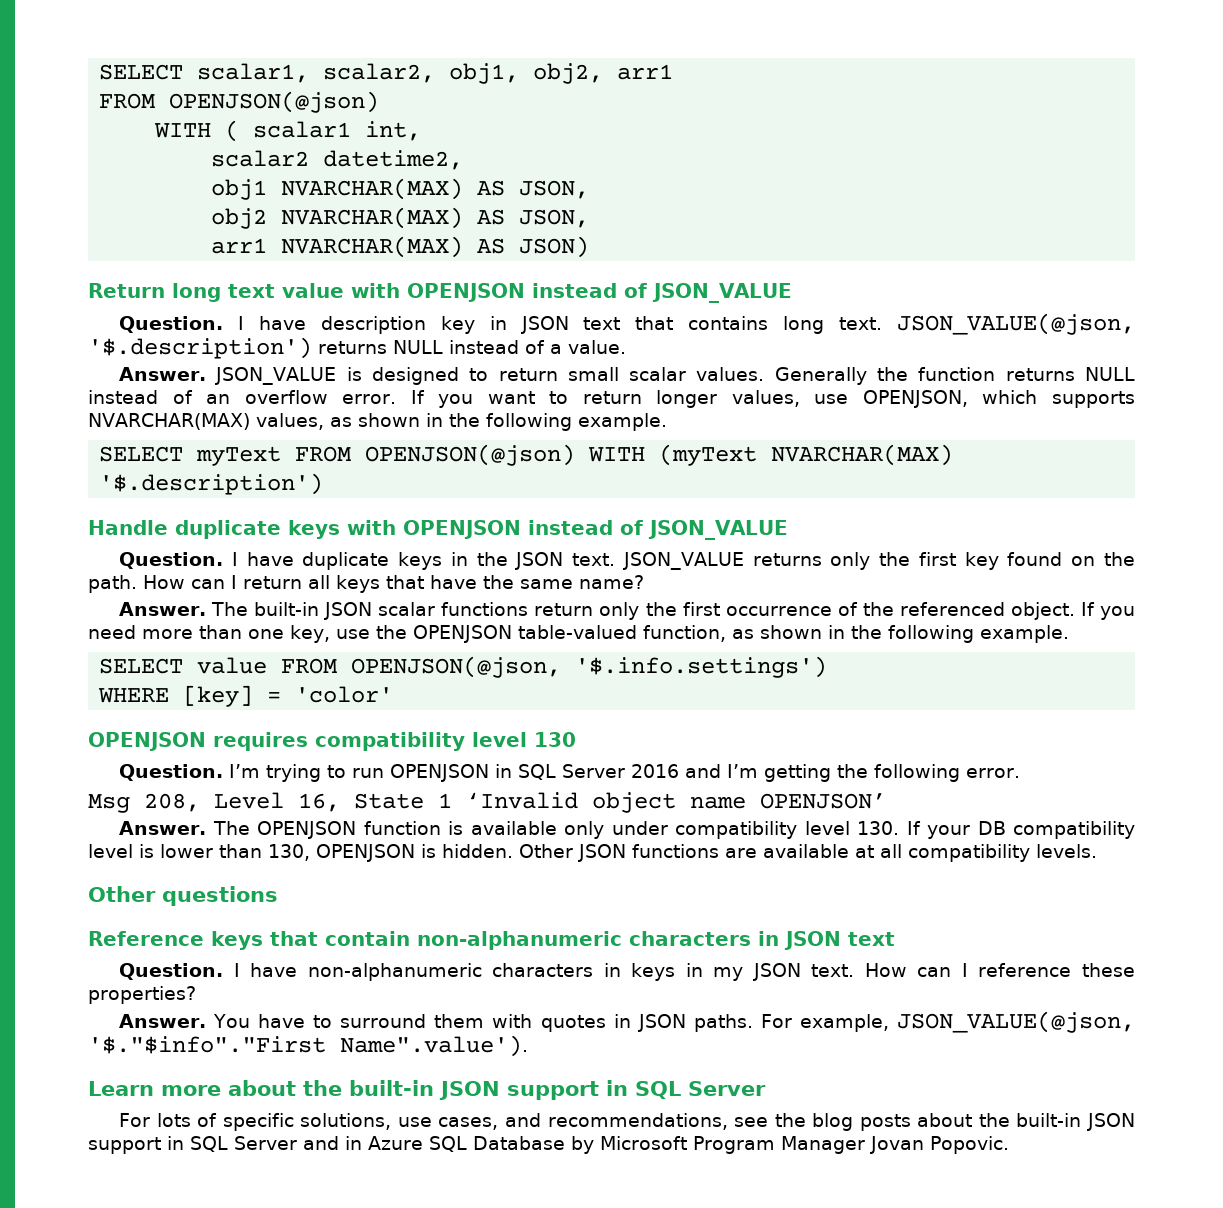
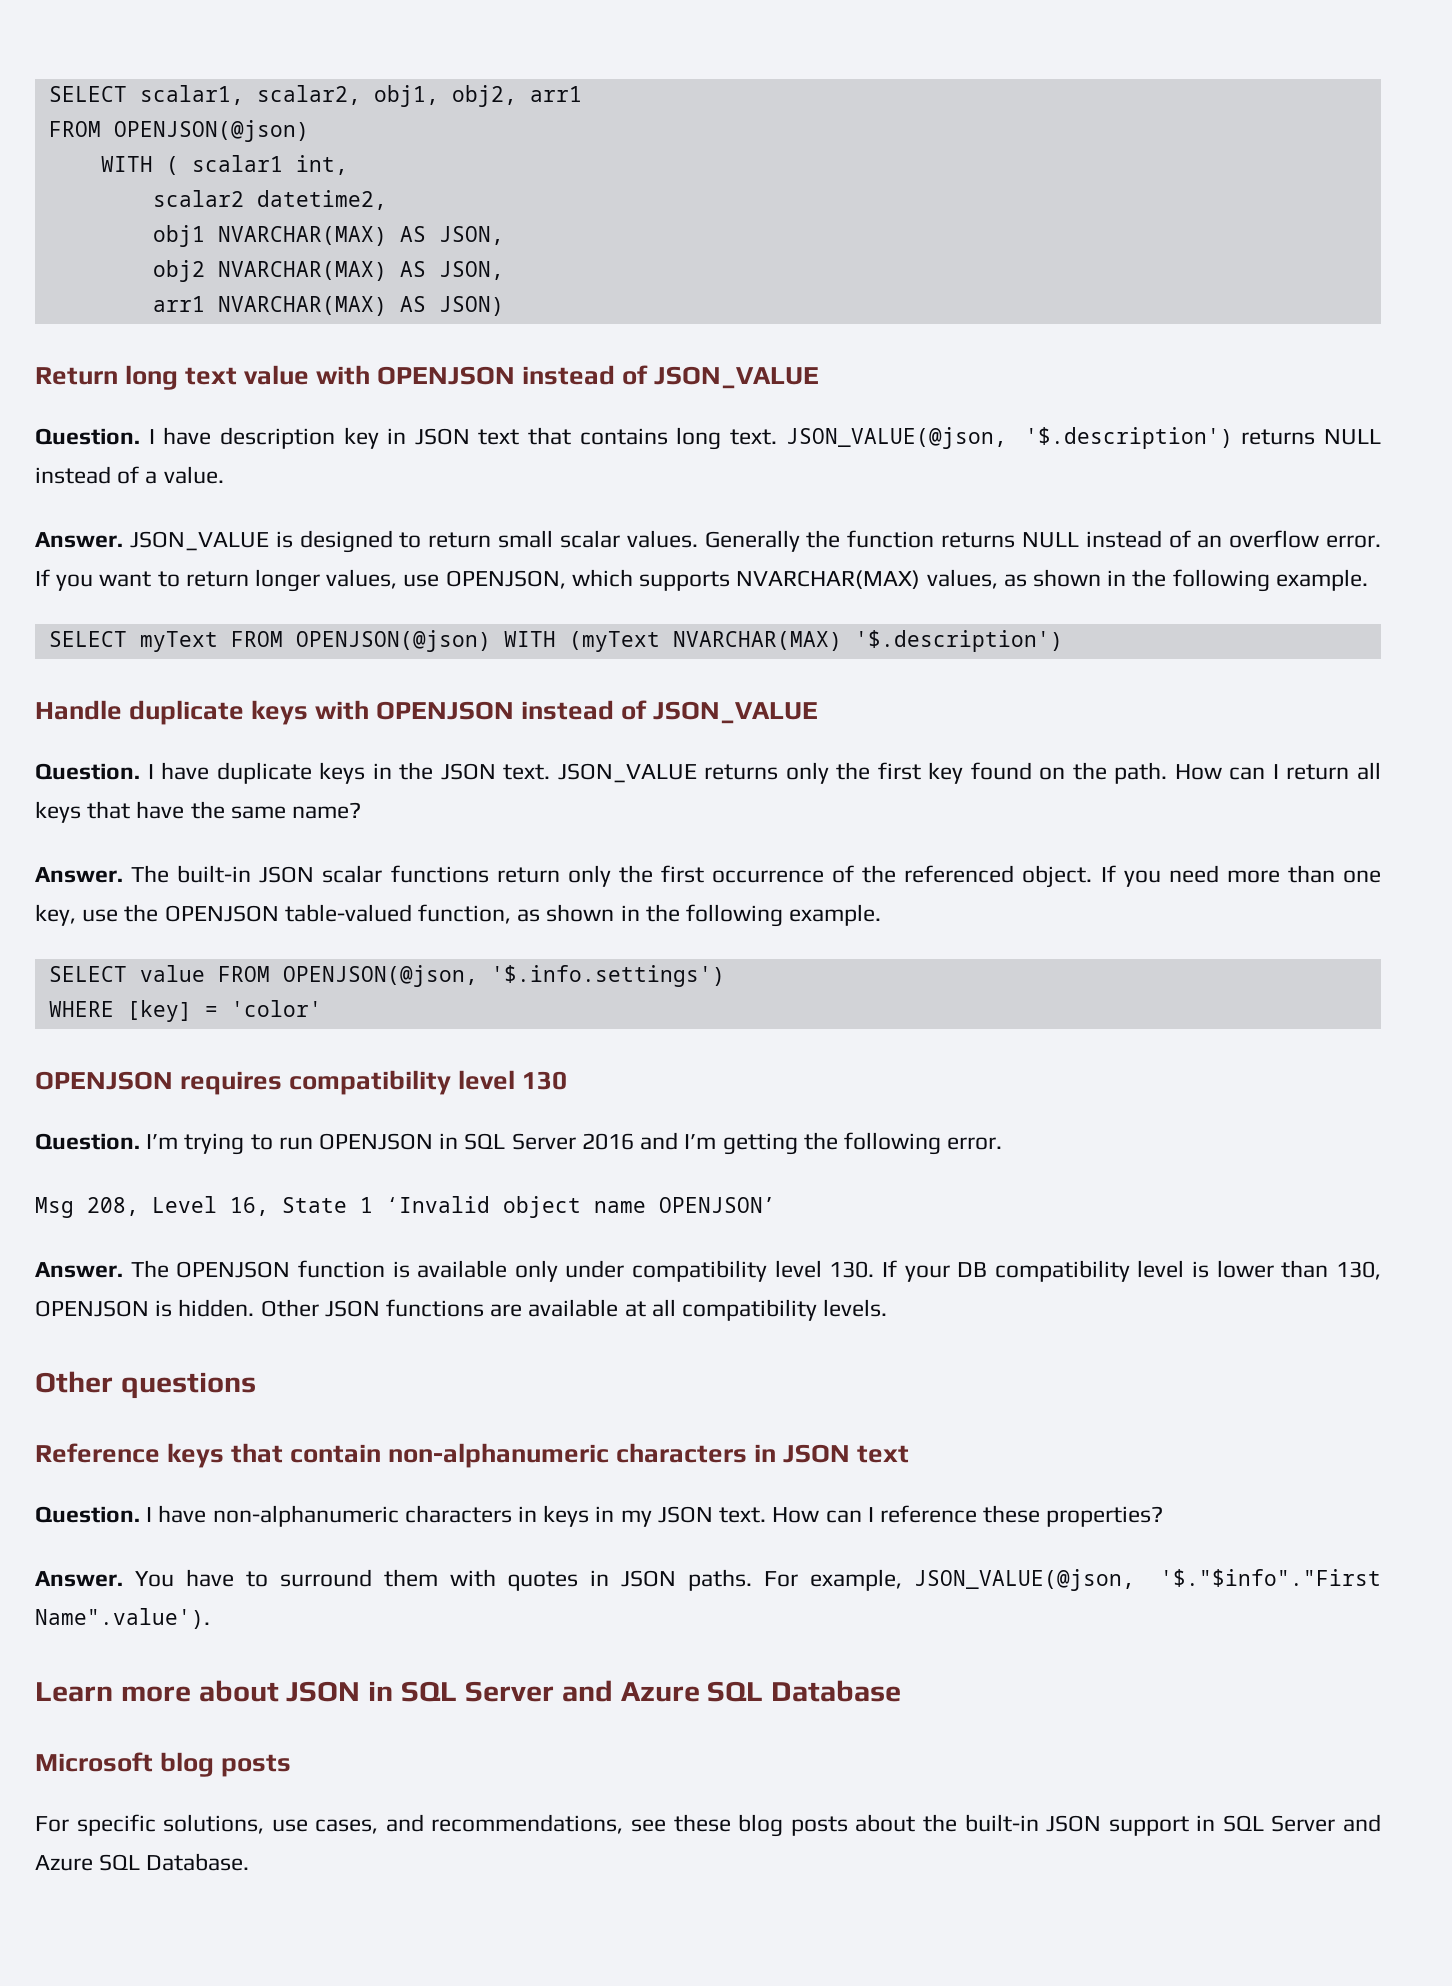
[303,1080,766,1100] [119,1113,218,1127] the built-in JSON support in SQL Server // For lots of -> [286,1680,902,1702] [35,1752,292,1777] [35,1816,69,1832] JSON in SQL Server and Azure SQL Database // Microsoft blog posts // For
[774,1113,806,1127] the -> [673,1814,731,1832] these
[345,1136,1009,1154] in Azure SQL Database by Microsoft Program Manager Jovan Popovic. -> [35,1853,250,1871] Azure SQL Database.

